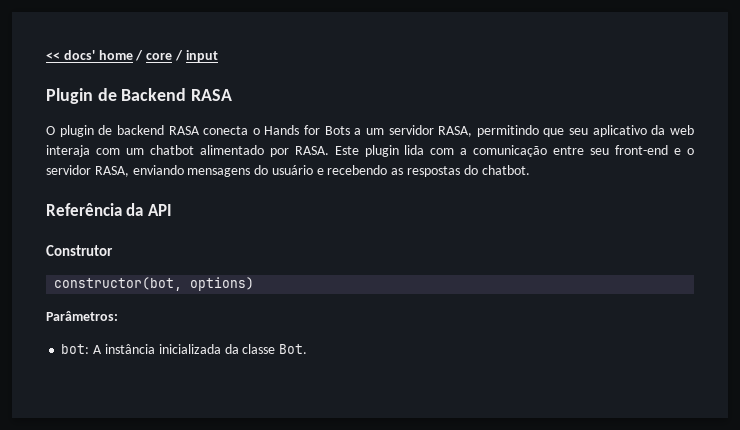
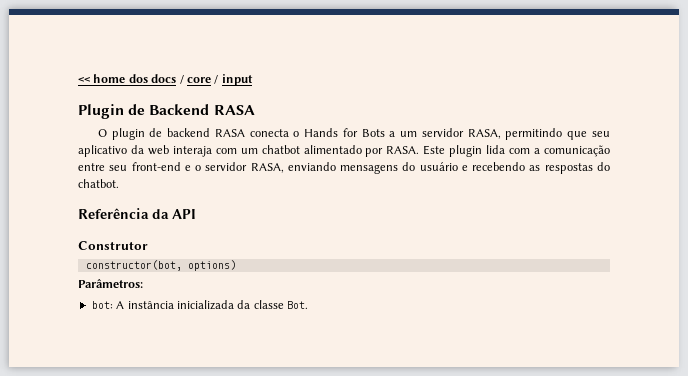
[63,50,133,60] docs' home -> [93,74,177,83] home dos docs

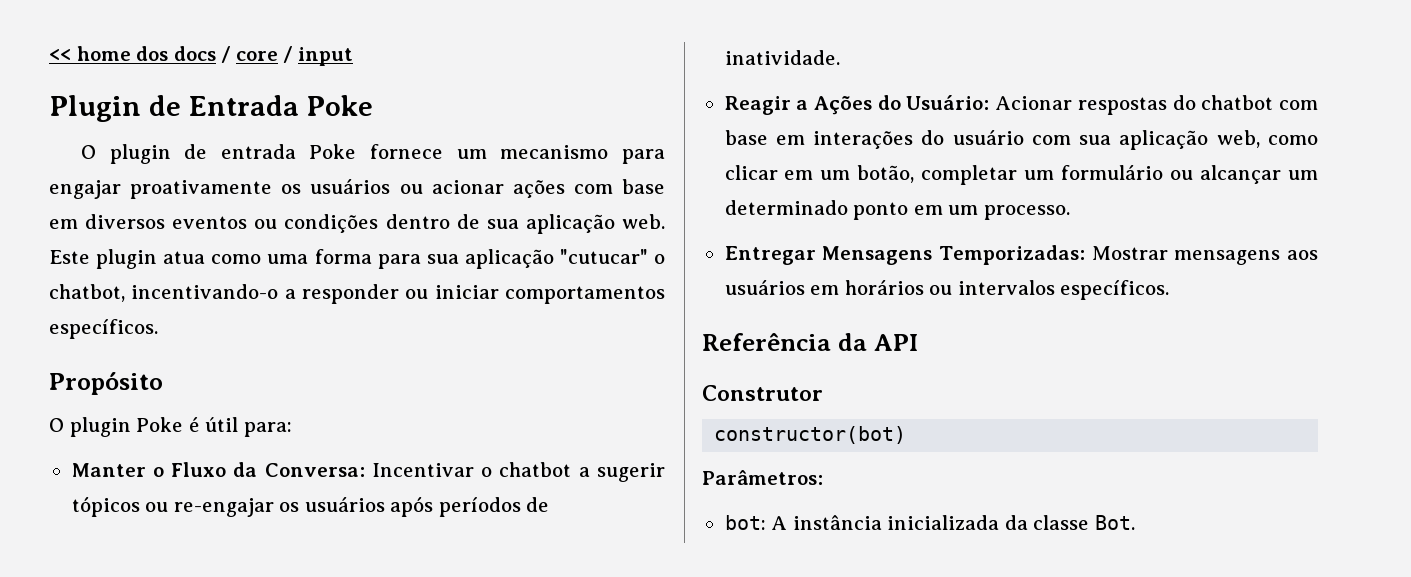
[149,104,255,115] Backend RASA -> [188,95,374,116] Entrada Poke
[167,128,610,140] [78,145,610,157] [78,162,610,174] [78,179,119,188] backend RASA conecta o Hands for Bots a um servidor RASA, permitindo que seu aplicativo da web interaja com um chatbot alimentado por RASA. Este plugin lida com a comunicação entre seu front-end e o servidor RASA, enviando mensagens do usuário e recebendo as respostas do chatbot. -> [220,144,665,164] [49,179,665,199] [49,214,666,234] [49,249,666,269] [49,284,665,304] [49,319,158,339] [49,371,163,395] [49,417,292,437] [71,462,666,482] [71,496,550,517] [724,50,840,65] [724,95,1319,115] [724,130,1318,150] [724,165,1319,185] [724,200,1070,220] [724,245,1318,265] [724,280,1170,300] entrada Poke fornece um mecanismo para engajar proativamente os usuários ou acionar ações com base em diversos eventos ou condições dentro de sua aplicação web. Este plugin atua como uma forma para sua aplicação "cutucar" o chatbot, incentivando-o a responder ou iniciar comportamentos específicos. // Propósito // O plugin Poke é útil para: // Manter o Fluxo da Conversa: Incentivar o chatbot a sugerir tópicos ou re-engajar os usuários após períodos de inatividade. // Reagir a Ações do Usuário: Acionar respostas do chatbot com base em interações do usuário com sua aplicação web, como clicar em um botão, completar um formulário ou alcançar um determinado ponto em um processo. // Entregar Mensagens Temporizadas: Mostrar mensagens aos usuários em horários ou intervalos específicos.
[85,260,236,271] constructor(bot, options) -> [714,426,907,444] constructor(bot)

